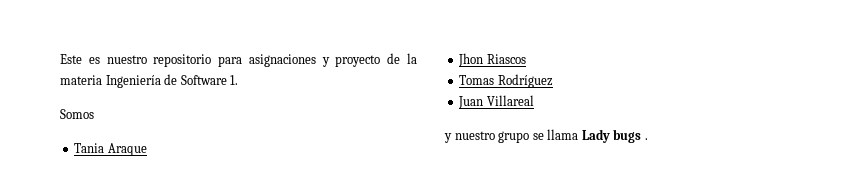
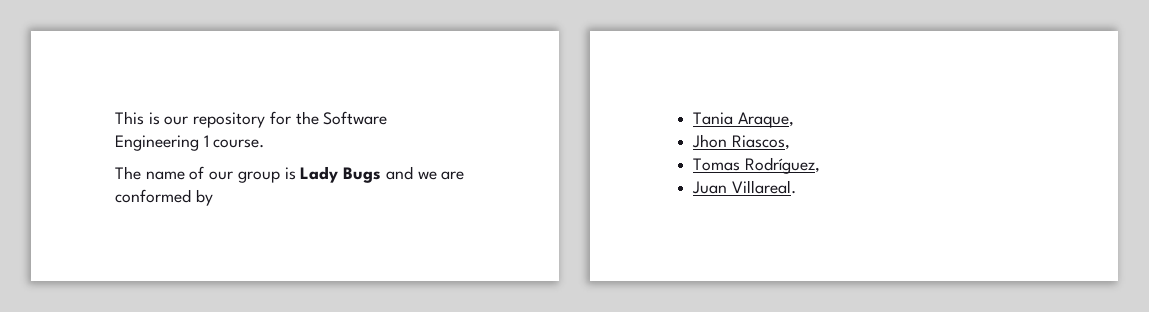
[60,53,417,67] [60,74,239,88] [60,109,94,119] Este es nuestro repositorio para asignaciones y proyecto de la materia Ingeniería de Software 1. // Somos -> [115,111,388,128] [115,135,265,151] [115,166,465,183] [115,189,213,206] This is our repository for the Software Engineering 1 course. // The name of our group is Lady Bugs and we are conformed by
[107,143,147,156] Araque -> [737,112,794,128] Araque,
[486,54,526,64] Riascos -> [731,135,790,150] Riascos,
[497,74,553,88] Rodríguez -> [744,157,820,174] Rodríguez,
[486,95,534,106] [444,129,648,143] Villareal // y nuestro grupo se llama Lady bugs . -> [731,180,796,194] Villareal.

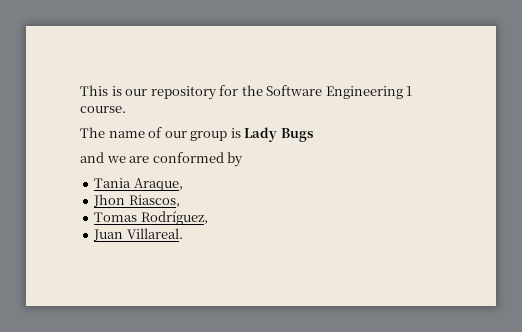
(382, 175) none -> (314, 135) //

